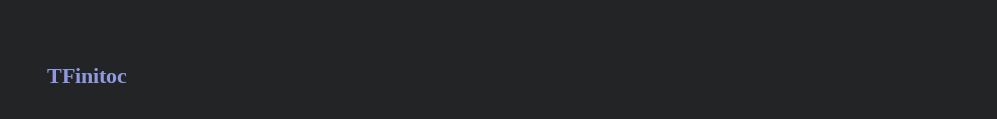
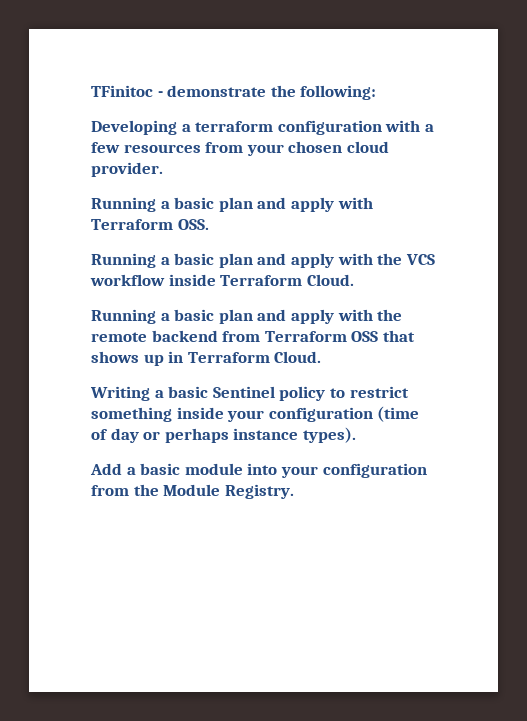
(127, 75) none -> [157,85,377,100] [91,120,434,135] [91,141,389,156] [91,162,163,177] [91,197,373,212] [91,219,209,230] [91,253,435,268] [90,274,354,286] [91,309,403,324] [91,330,415,342] [91,351,322,366] [90,386,409,401] [91,406,420,422] [91,427,356,443] [90,463,427,478] [91,484,294,499] - demonstrate the following: // Developing a terraform configuration with a few resources from your chosen cloud provider. // Running a basic plan and apply with Terraform OSS. // Running a basic plan and apply with the VCS workflow inside Terraform Cloud. // Running a basic plan and apply with the remote backend from Terraform OSS that shows up in Terraform Cloud. // Writing a basic Sentinel policy to restrict something inside your configuration (time of day or perhaps instance types). // Add a basic module into your configuration from the Module Registry.

